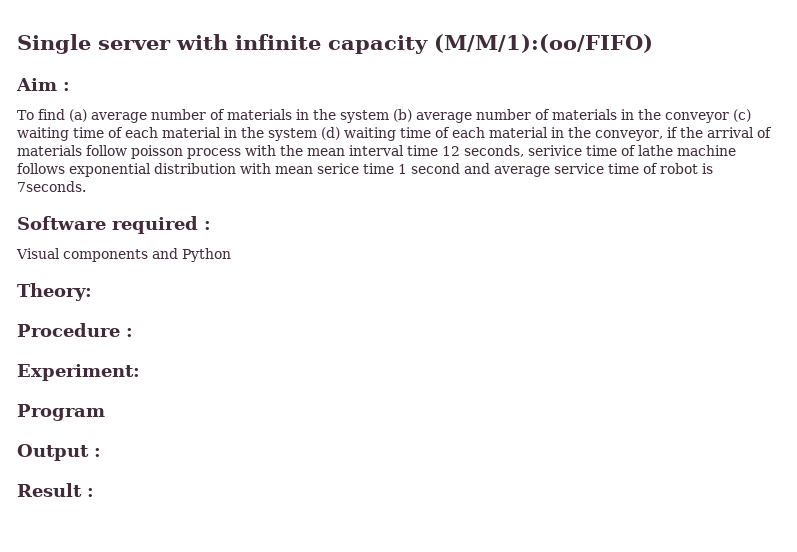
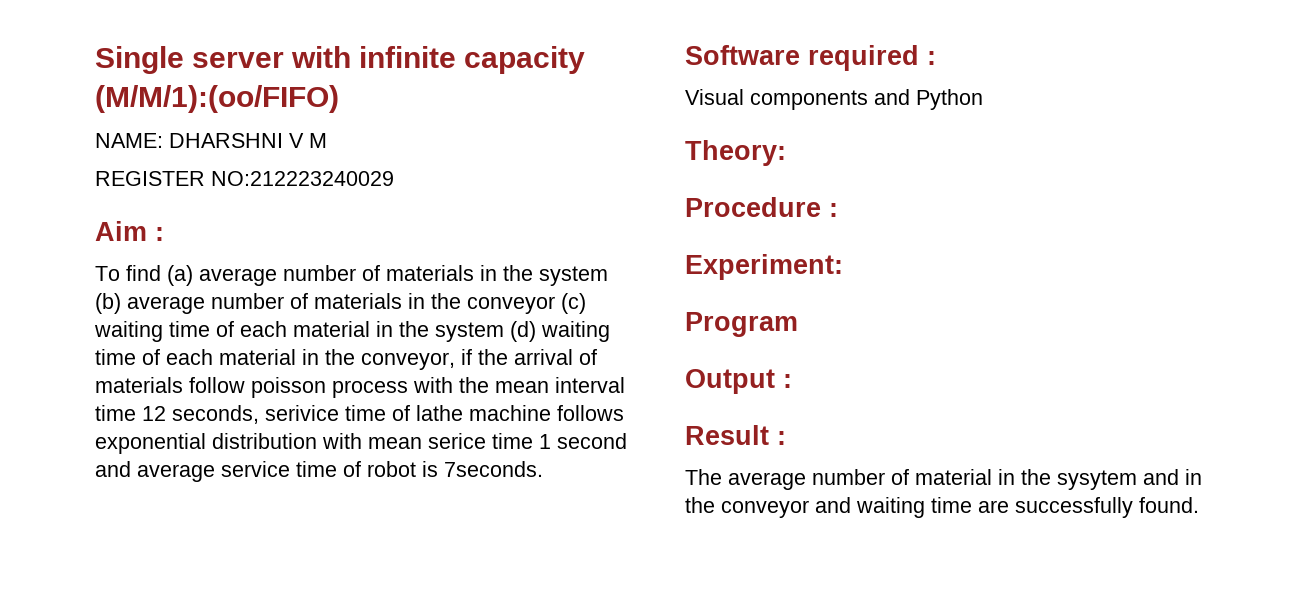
(653, 43) none -> [95,133,327,148] [95,171,394,186] // NAME: DHARSHNI V M // REGISTER NO:212223240029
(94, 492) none -> [685,469,1202,490] [685,497,1199,518] // The average number of material in the sysytem and in the conveyor and waiting time are successfully found.

